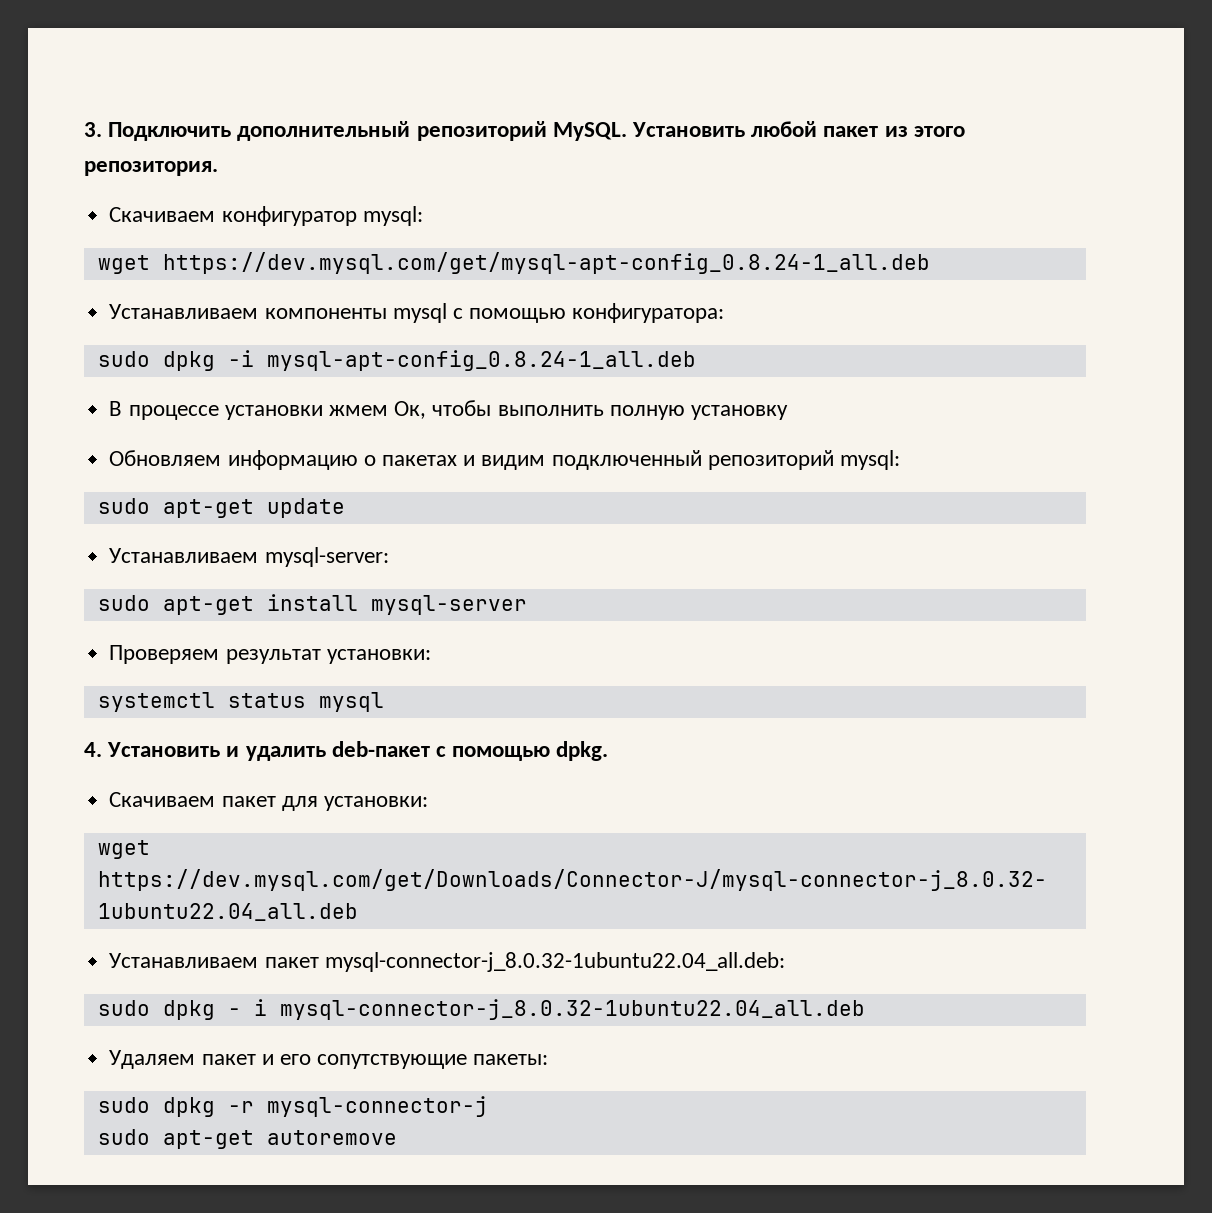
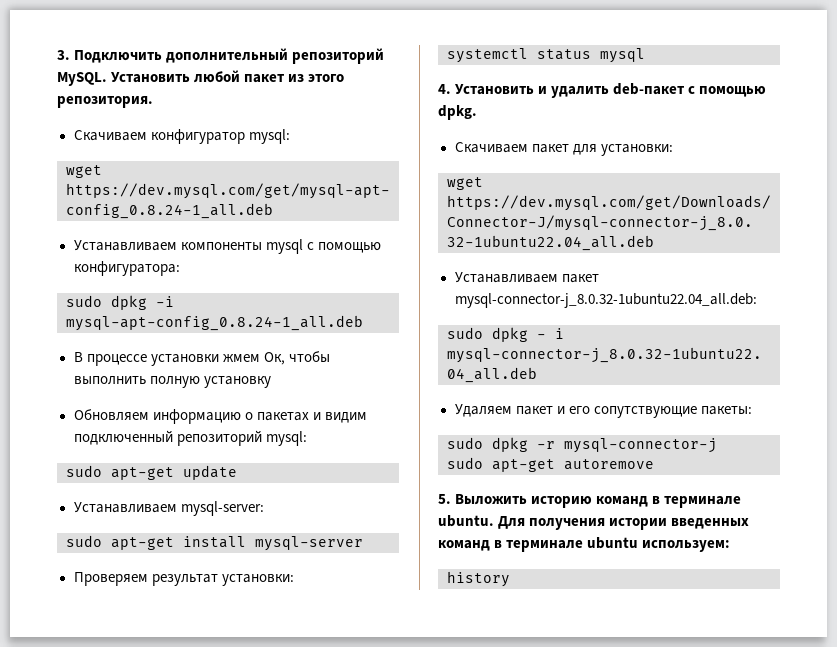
(397, 1137) none -> [438,494,742,508] [438,515,750,530] [438,537,731,552] [447,571,510,587] // 5. Выложить историю команд в терминале ubuntu. Для получения истории введенных команд в терминале ubuntu используем: // history

